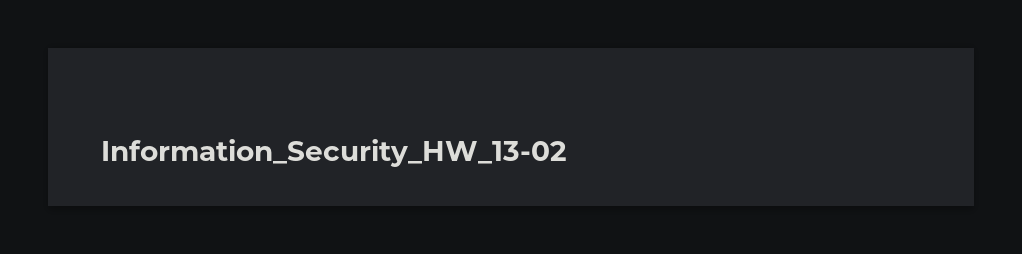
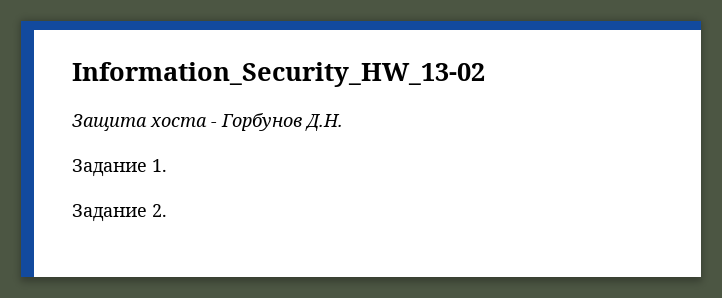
(567, 153) none -> [72,113,343,131] [72,159,167,177] [72,204,167,222] // Защита хоста - Горбунов Д.Н. // Задание 1. // Задание 2.

